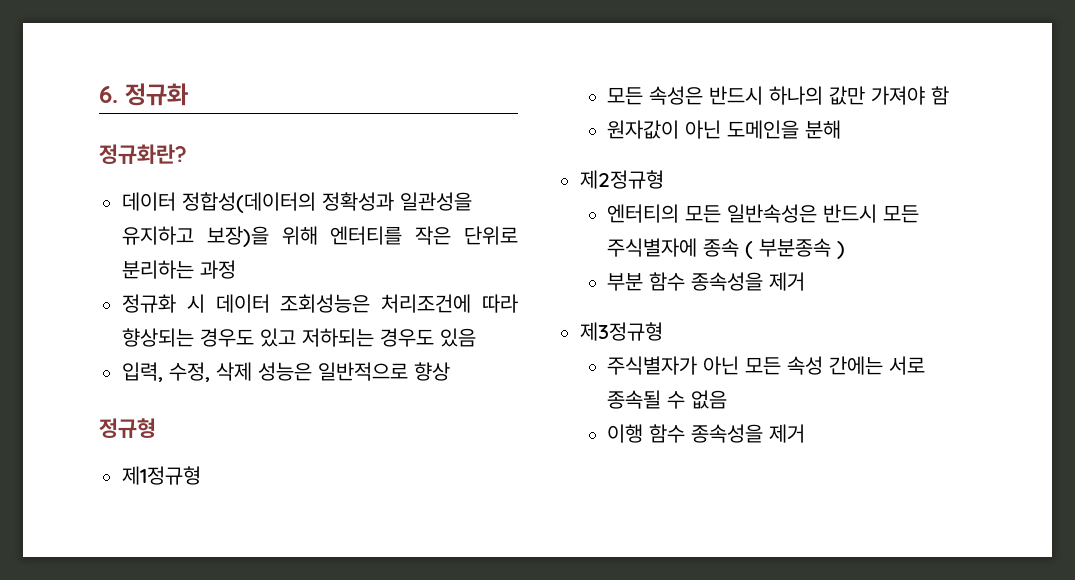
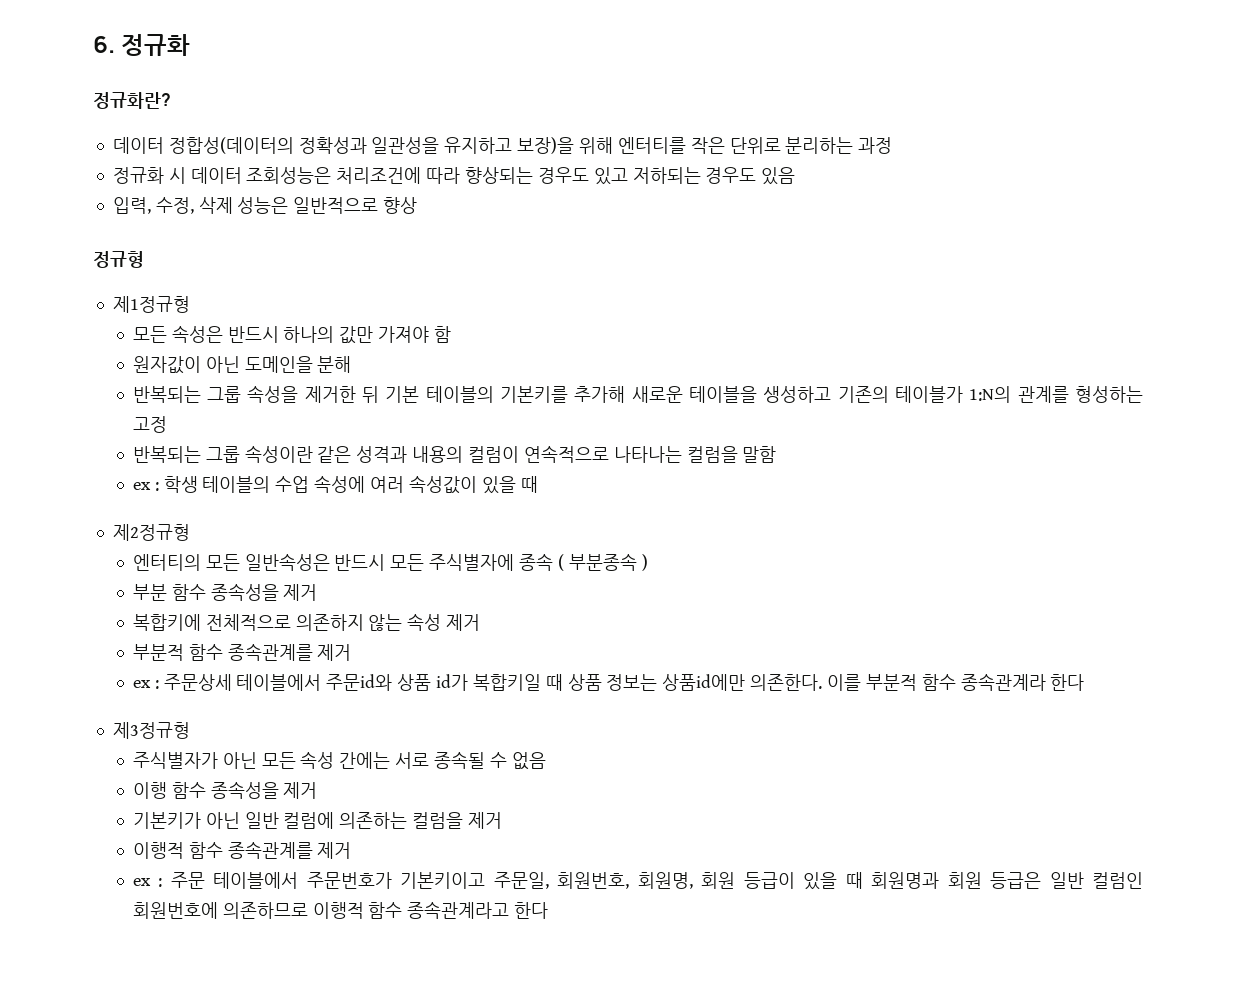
(842, 129) none -> [132,385,1144,403] [132,416,167,433] [132,445,777,463] [132,475,538,494] // 반복되는 그룹 속성을 제거한 뒤 기본 테이블의 기본키를 추가해 새로운 테이블을 생성하고 기존의 테이블가 1:N의 관계를 형성하는 고정 // 반복되는 그룹 속성이란 같은 성격과 내용의 컬럼이 연속적으로 나타나는 컬럼을 말함 // ex : 학생 테이블의 수업 속성에 여러 속성값이 있을 때
(806, 281) none -> [132,613,481,631] [132,643,352,661] [132,673,1085,691] // 복합키에 전체적으로 의존하지 않는 속성 제거 // 부분적 함수 종속관계를 제거 // ex : 주문상세 테이블에서 주문id와 상품 id가 복합키일 때 상품 정보는 상품id에만 의존한다. 이를 부분적 함수 종속관계라 한다
(806, 433) none -> [132,812,502,829] [132,841,352,859] [132,872,1143,890] [132,901,549,919] // 기본키가 아닌 일반 컬럼에 의존하는 컬럼을 제거 // 이행적 함수 종속관계를 제거 // ex : 주문 테이블에서 주문번호가 기본키이고 주문일, 회원번호, 회원명, 회원 등급이 있을 때 회원명과 회원 등급은 일반 컬럼인 회원번호에 의존하므로 이행적 함수 종속관계라고 한다

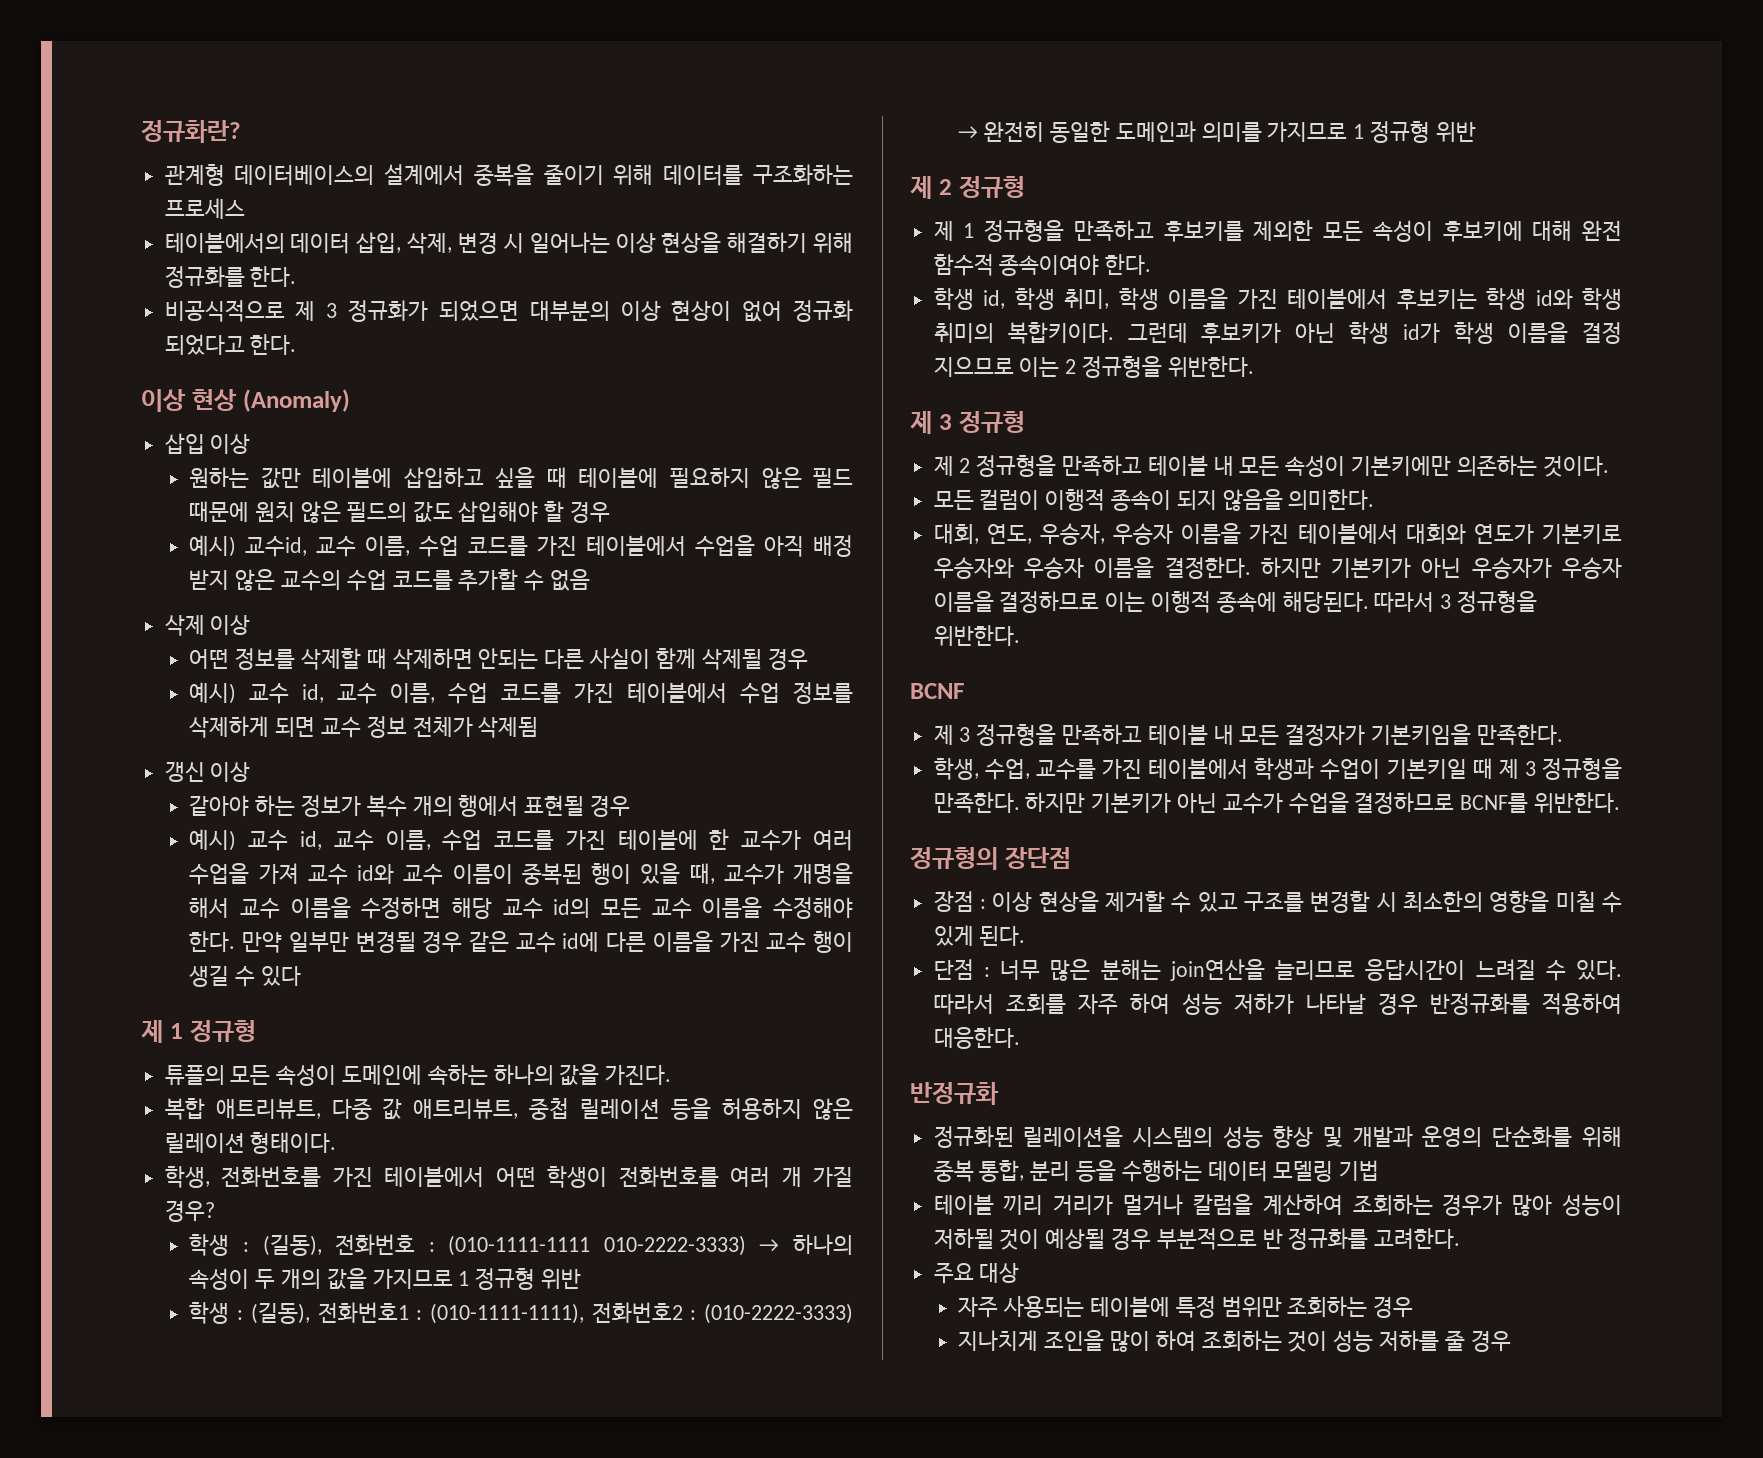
[93,34,191,56] 6. 정규화 // -> (141, 131) none
[112,137,893,154] [112,167,796,185] [112,197,418,214] [93,251,144,268] [112,296,190,313] [132,325,451,344] [132,356,352,374] [132,385,1144,403] [132,416,167,433] [132,445,777,463] [132,475,538,494] [112,524,190,541] [132,553,648,571] [132,583,318,601] [132,613,481,631] [132,643,352,661] [132,673,1085,691] [112,722,190,739] [132,751,546,770] [132,781,318,799] [132,812,502,829] [132,841,352,859] [132,872,1143,890] [132,901,549,919] 데이터 정합성(데이터의 정확성과 일관성을 유지하고 보장)을 위해 엔터티를 작은 단위로 분리하는 과정 // 정규화 시 데이터 조회성능은 처리조건에 따라 향상되는 경우도 있고 저하되는 경우도 있음 // 입력, 수정, 삭제 성능은 일반적으로 향상 // 정규형 // 제1정규형 // 모든 속성은 반드시 하나의 값만 가져야 함 // 원자값이 아닌 도메인을 분해 // 반복되는 그룹 속성을 제거한 뒤 기본 테이블의 기본키를 추가해 새로운 테이블을 생성하고 기존의 테이블가 1:N의 관계를 형성하는 고정 // 반복되는 그룹 속성이란 같은 성격과 내용의 컬럼이 연속적으로 나타나는 컬럼을 말함 // ex : 학생 테이블의 수업 속성에 여러 속성값이 있을 때 // 제2정규형 // 엔터티의 모든 일반속성은 반드시 모든 주식별자에 종속 ( 부분종속 ) // 부분 함수 종속성을 제거 // 복합키에 전체적으로 의존하지 않는 속성 제거 // 부분적 함수 종속관계를 제거 // ex : 주문상세 테이블에서 주문id와 상품 id가 복합키일 때 상품 정보는 상품id에만 의존한다. 이를 부분적 함수 종속관계라 한다 // 제3정규형 // 주식별자가 아닌 모든 속성 간에는 서로 종속될 수 없음 // 이행 함수 종속성을 제거 // 기본키가 아닌 일반 컬럼에 의존하는 컬럼을 제거 // 이행적 함수 종속관계를 제거 // ex : 주문 테이블에서 주문번호가 기본키이고 주문일, 회원번호, 회원명, 회원 등급이 있을 때 회원명과 회원 등급은 일반 컬럼인 회원번호에 의존하므로 이행적 함수 종속관계라고 한다 -> [164,164,854,186] [164,198,245,219] [164,232,853,254] [164,266,297,288] [164,300,854,322] [164,334,297,355] [141,389,350,412] [164,433,251,454] [189,467,854,489] [189,501,611,523] [189,535,854,557] [189,569,591,591] [164,615,251,636] [189,648,808,670] [189,682,854,704] [189,716,539,738] [164,761,251,782] [189,795,631,817] [189,829,853,851] [189,863,853,885] [189,897,853,919] [189,931,854,953] [189,965,302,987] [141,1020,256,1043] [164,1064,672,1086] [164,1098,854,1120] [164,1132,337,1154] [164,1166,854,1188] [164,1200,215,1222] [189,1234,853,1256] [189,1268,582,1290] [189,1302,853,1324] [958,121,1476,143] [910,176,1025,199] [933,220,1622,242] [933,254,1152,276] [933,288,1622,310] [933,322,1623,344] [933,356,1254,378] [910,411,1025,434] [933,455,1609,477] [933,489,1375,511] [933,523,1622,545] [933,557,1622,579] [933,591,1538,613] [933,625,1020,646] [910,683,964,699] [933,724,1563,746] [933,758,1622,780] [933,792,1621,814] [910,847,1071,870] [933,891,1622,913] [933,925,1026,946] [933,959,1622,981] [933,993,1622,1015] [933,1027,1020,1049] [910,1082,999,1105] [933,1126,1622,1148] [933,1160,1380,1182] [933,1194,1622,1216] [933,1228,1461,1250] [933,1262,1020,1284] [958,1296,1414,1318] [958,1330,1511,1352] 관계형 데이터베이스의 설계에서 중복을 줄이기 위해 데이터를 구조화하는 프로세스 // 테이블에서의 데이터 삽입, 삭제, 변경 시 일어나는 이상 현상을 해결하기 위해 정규화를 한다. // 비공식적으로 제 3 정규화가 되었으면 대부분의 이상 현상이 없어 정규화 되었다고 한다. // 이상 현상 (Anomaly) // 삽입 이상 // 원하는 값만 테이블에 삽입하고 싶을 때 테이블에 필요하지 않은 필드 때문에 원치 않은 필드의 값도 삽입해야 할 경우 // 예시) 교수id, 교수 이름, 수업 코드를 가진 테이블에서 수업을 아직 배정 받지 않은 교수의 수업 코드를 추가할 수 없음 // 삭제 이상 // 어떤 정보를 삭제할 때 삭제하면 안되는 다른 사실이 함께 삭제될 경우 // 예시) 교수 id, 교수 이름, 수업 코드를 가진 테이블에서 수업 정보를 삭제하게 되면 교수 정보 전체가 삭제됨 // 갱신 이상 // 같아야 하는 정보가 복수 개의 행에서 표현될 경우 // 예시) 교수 id, 교수 이름, 수업 코드를 가진 테이블에 한 교수가 여러 수업을 가져 교수 id와 교수 이름이 중복된 행이 있을 때, 교수가 개명을 해서 교수 이름을 수정하면 해당 교수 id의 모든 교수 이름을 수정해야 한다. 만약 일부만 변경될 경우 같은 교수 id에 다른 이름을 가진 교수 행이 생길 수 있다 // 제 1 정규형 // 튜플의 모든 속성이 도메인에 속하는 하나의 값을 가진다. // 복합 애트리뷰트, 다중 값 애트리뷰트, 중첩 릴레이션 등을 허용하지 않은 릴레이션 형태이다. // 학생, 전화번호를 가진 테이블에서 어떤 학생이 전화번호를 여러 개 가질 경우? // 학생 : (길동), 전화번호 : (010-1111-1111 010-2222-3333) → 하나의 속성이 두 개의 값을 가지므로 1 정규형 위반 // 학생 : (길동), 전화번호1 : (010-1111-1111), 전화번호2 : (010-2222-3333) → 완전히 동일한 도메인과 의미를 가지므로 1 정규형 위반 // 제 2 정규형 // 제 1 정규형을 만족하고 후보키를 제외한 모든 속성이 후보키에 대해 완전 함수적 종속이여야 한다. // 학생 id, 학생 취미, 학생 이름을 가진 테이블에서 후보키는 학생 id와 학생 취미의 복합키이다. 그런데 후보키가 아닌 학생 id가 학생 이름을 결정 지으므로 이는 2 정규형을 위반한다. // 제 3 정규형 // 제 2 정규형을 만족하고 테이블 내 모든 속성이 기본키에만 의존하는 것이다. // 모든 컬럼이 이행적 종속이 되지 않음을 의미한다. // 대회, 연도, 우승자, 우승자 이름을 가진 테이블에서 대회와 연도가 기본키로 우승자와 우승자 이름을 결정한다. 하지만 기본키가 아닌 우승자가 우승자 이름을 결정하므로 이는 이행적 종속에 해당된다. 따라서 3 정규형을 위반한다. // BCNF // 제 3 정규형을 만족하고 테이블 내 모든 결정자가 기본키임을 만족한다. // 학생, 수업, 교수를 가진 테이블에서 학생과 수업이 기본키일 때 제 3 정규형을 만족한다. 하지만 기본키가 아닌 교수가 수업을 결정하므로 BCNF를 위반한다. // 정규형의 장단점 // 장점 : 이상 현상을 제거할 수 있고 구조를 변경할 시 최소한의 영향을 미칠 수 있게 된다. // 단점 : 너무 많은 분해는 join연산을 늘리므로 응답시간이 느려질 수 있다. 따라서 조회를 자주 하여 성능 저하가 나타날 경우 반정규화를 적용하여 대응한다. // 반정규화 // 정규화된 릴레이션을 시스템의 성능 향상 및 개발과 운영의 단순화를 위해 중복 통합, 분리 등을 수행하는 데이터 모델링 기법 // 테이블 끼리 거리가 멀거나 칼럼을 계산하여 조회하는 경우가 많아 성능이 저하될 것이 예상될 경우 부분적으로 반 정규화를 고려한다. // 주요 대상 // 자주 사용되는 테이블에 특정 범위만 조회하는 경우 // 지나치게 조인을 많이 하여 조회하는 것이 성능 저하를 줄 경우

